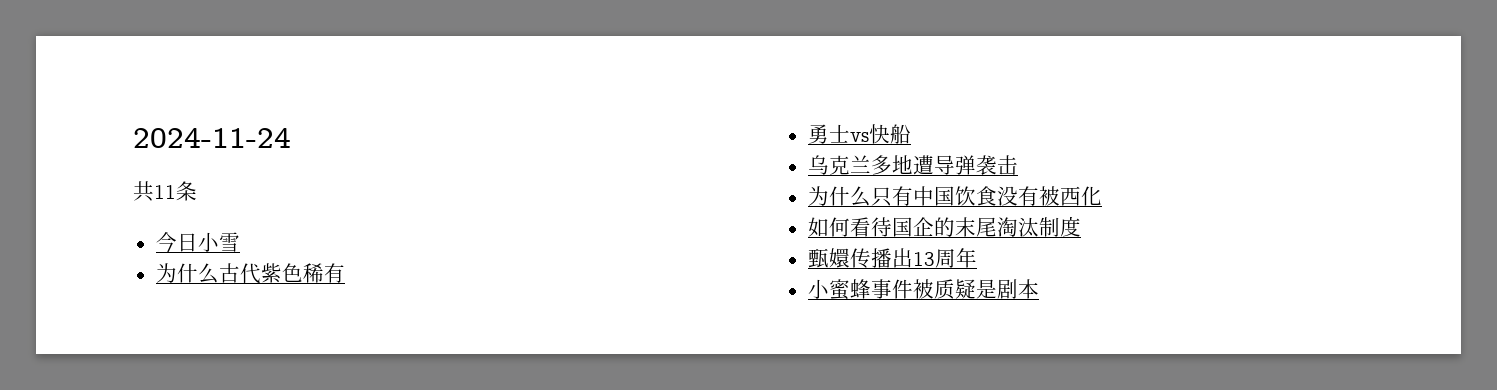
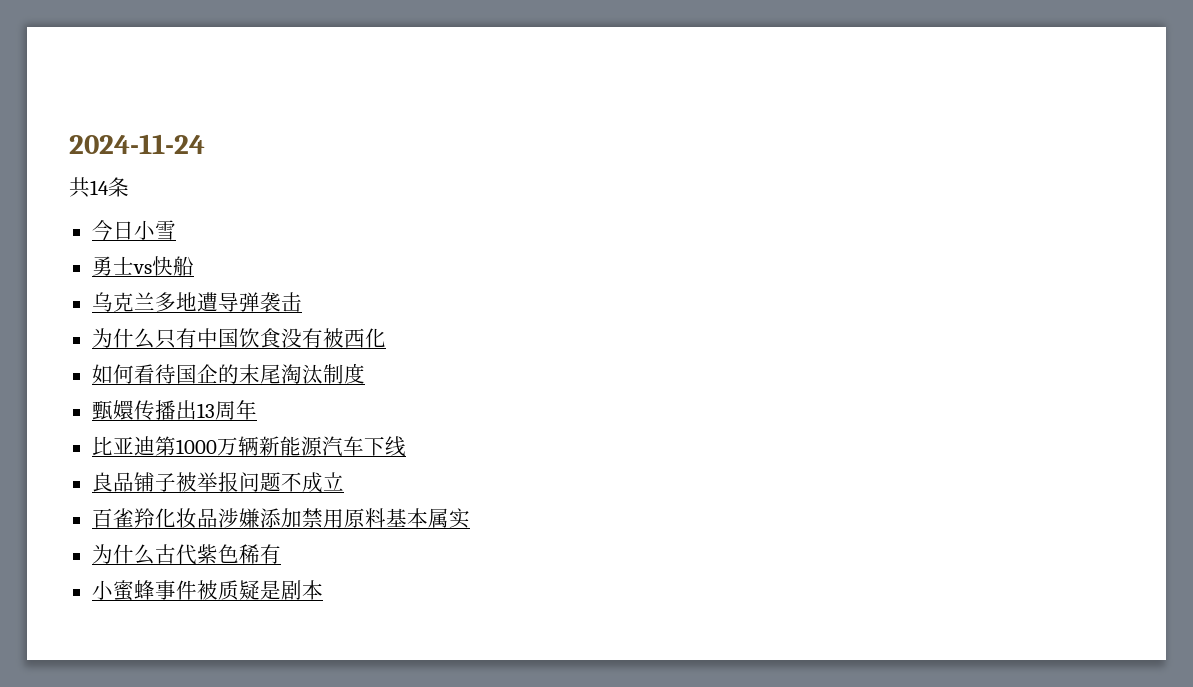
[154,185,176,199] 11 -> [90,180,109,195] 14
[155,263,345,284] // 为什么古代紫色稀有 -> (176, 230) none
(977, 258) none -> [91,436,406,457] [91,472,344,493] [91,508,470,529] [91,544,281,565] // 比亚迪第1000万辆新能源汽车下线 // 良品铺子被举报问题不成立 // 百雀羚化妆品涉嫌添加禁用原料基本属实 // 为什么古代紫色稀有

